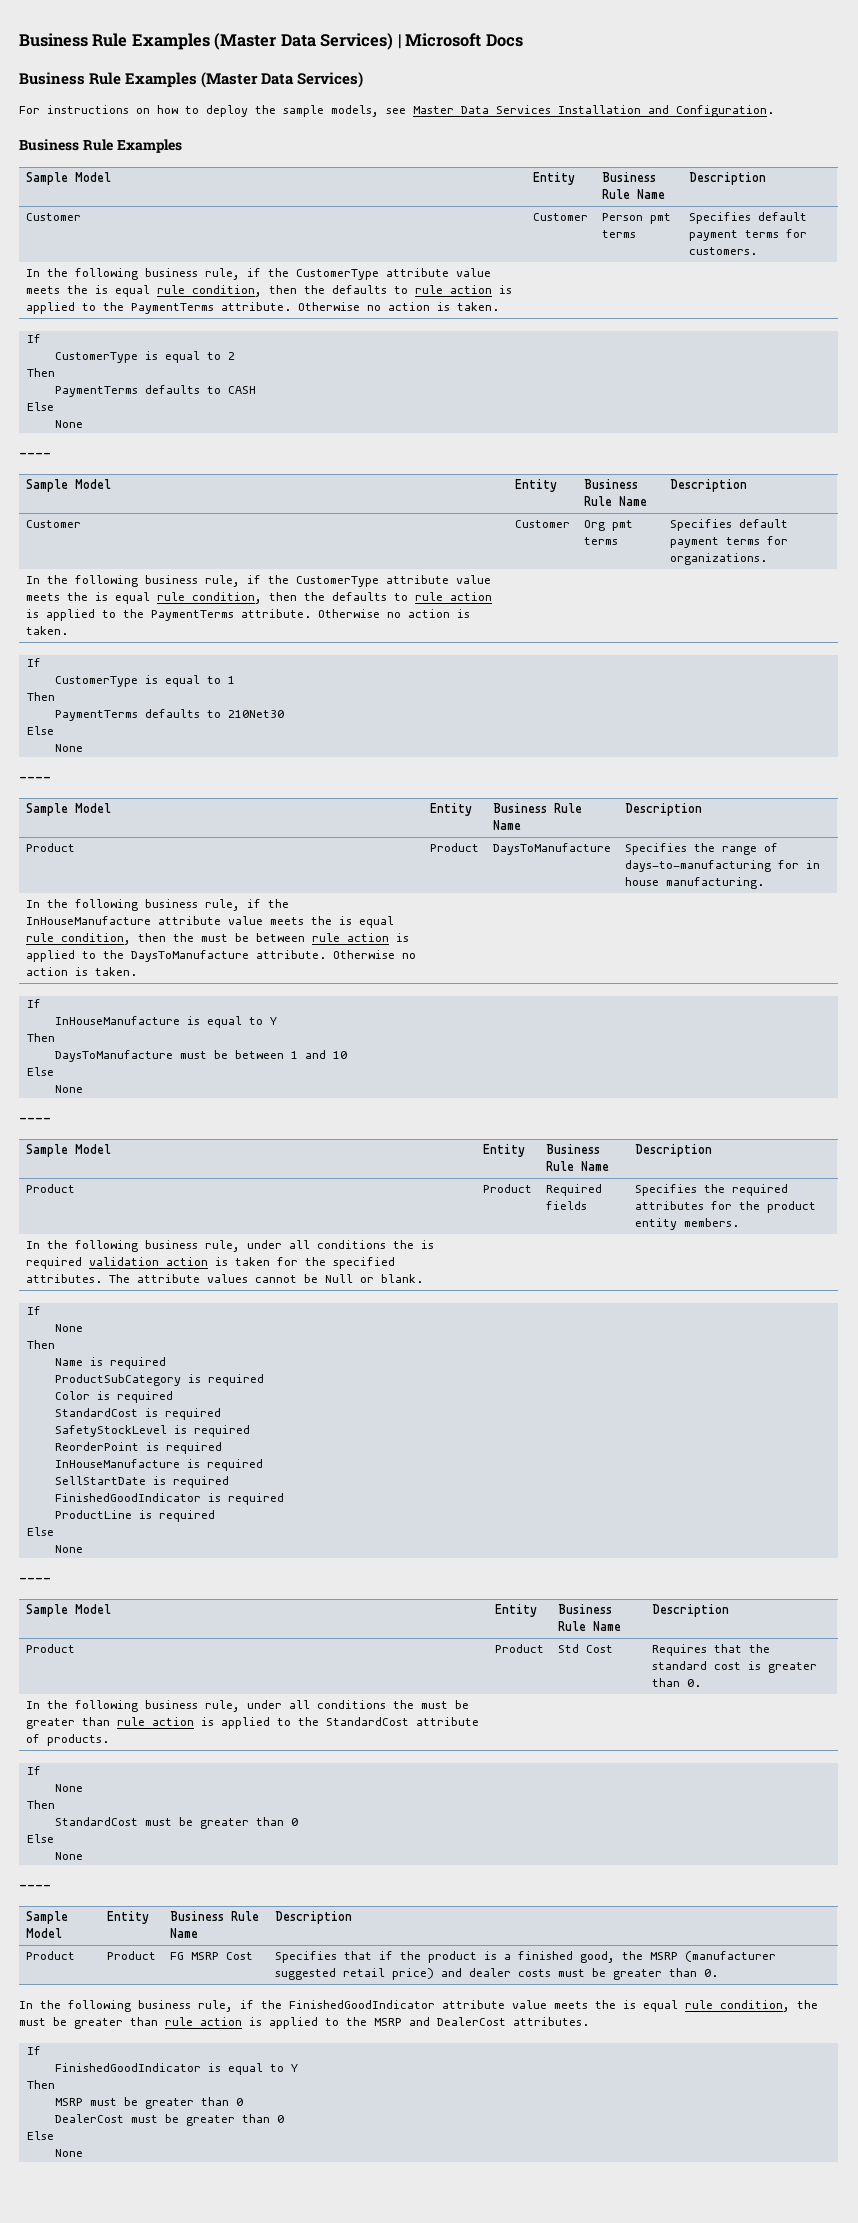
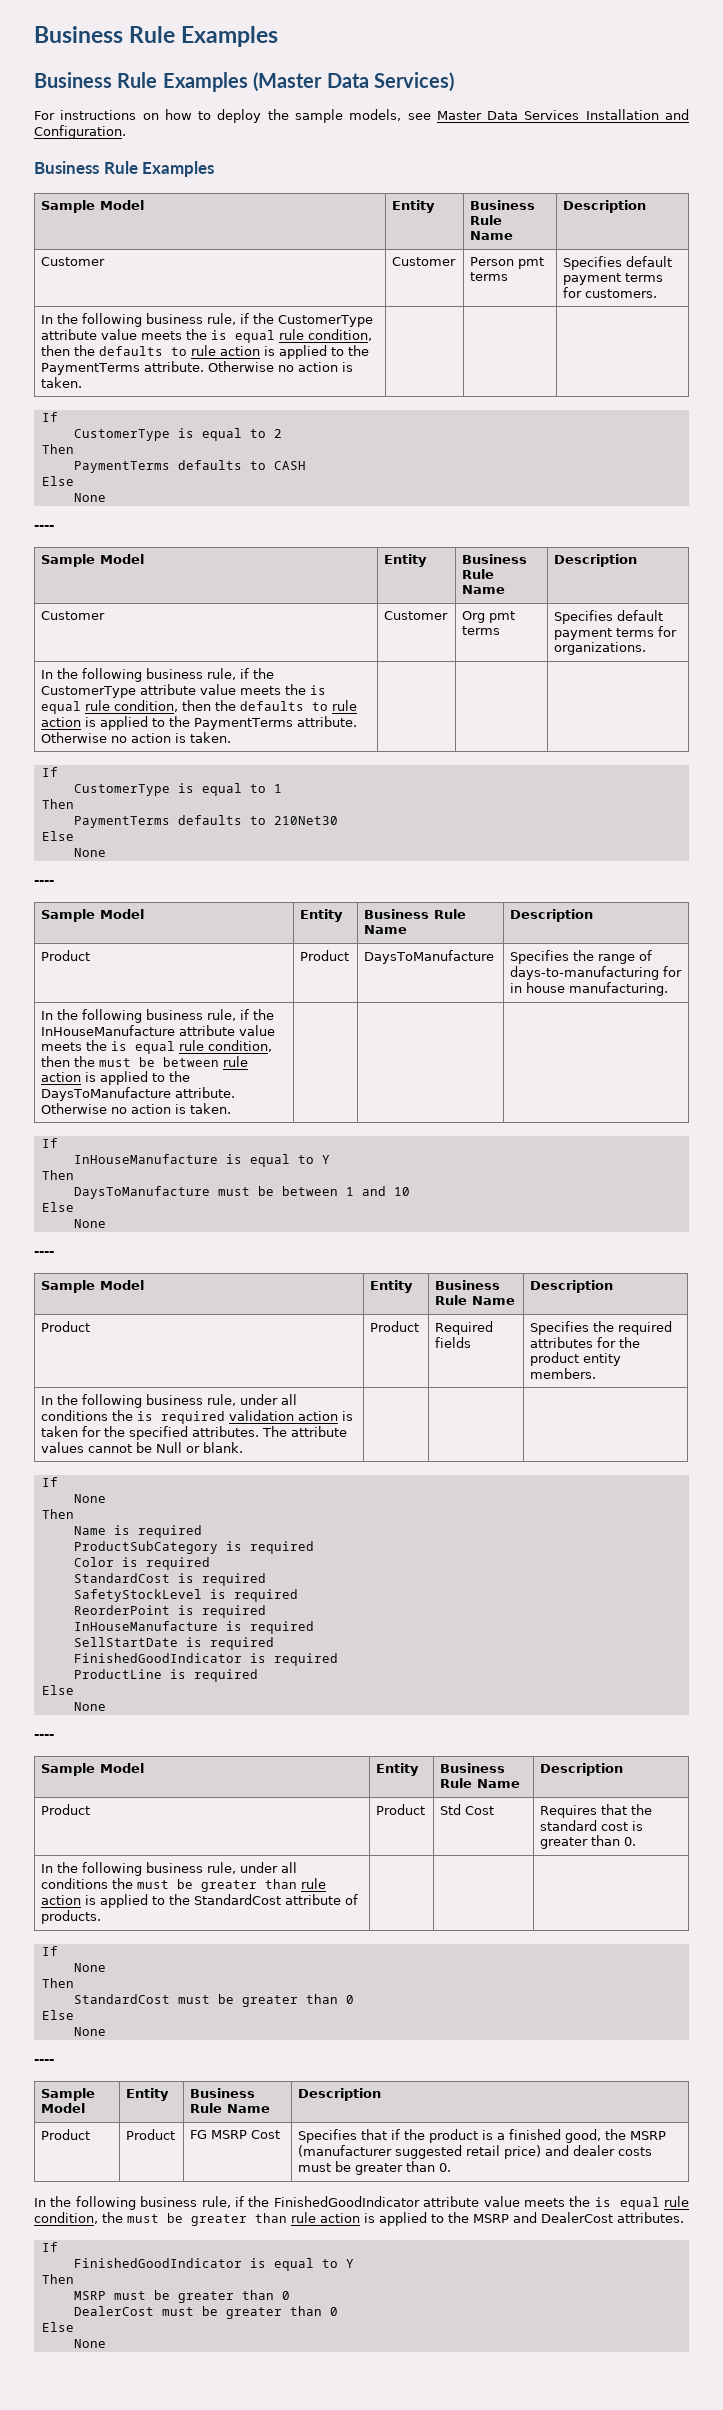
[19,33,523,50] Business Rule Examples (Master Data Services) | Microsoft Docs -> [34,26,279,47] Business Rule Examples

